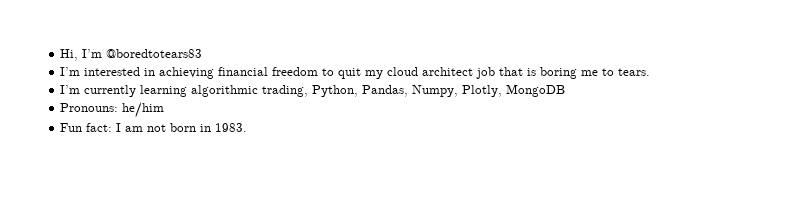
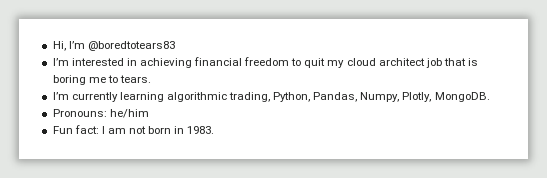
[506,84,566,97] MongoDB -> [434,92,490,102] MongoDB.

